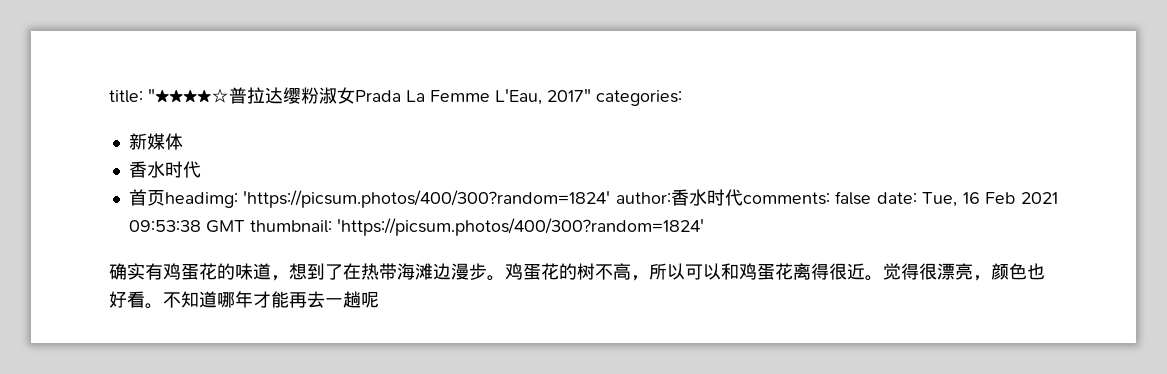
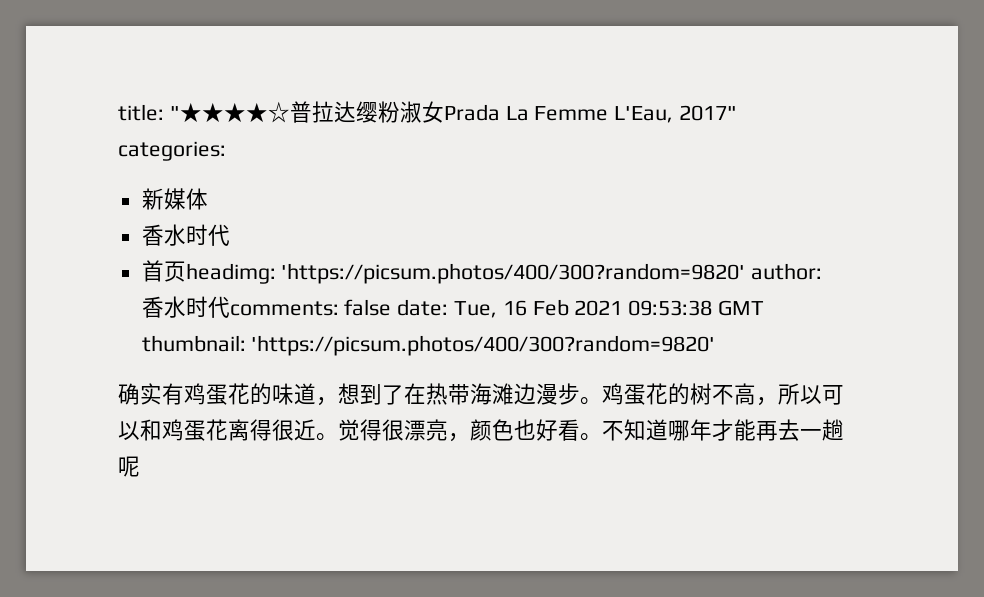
[243,190,611,208] 'https://picsum.photos/400/300?random=1824' -> [281,263,746,284] 'https://picsum.photos/400/300?random=9820'
[336,218,704,236] 'https://picsum.photos/400/300?random=1824' -> [251,335,716,356] 'https://picsum.photos/400/300?random=9820'

